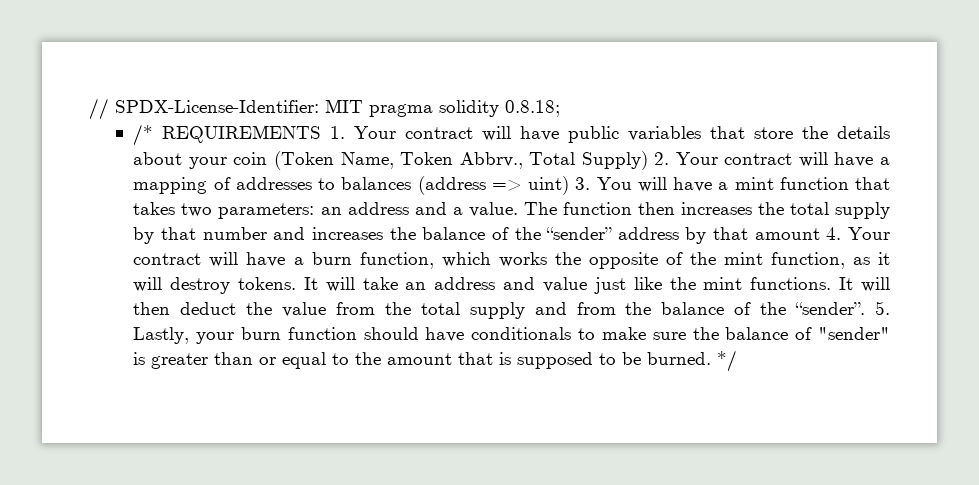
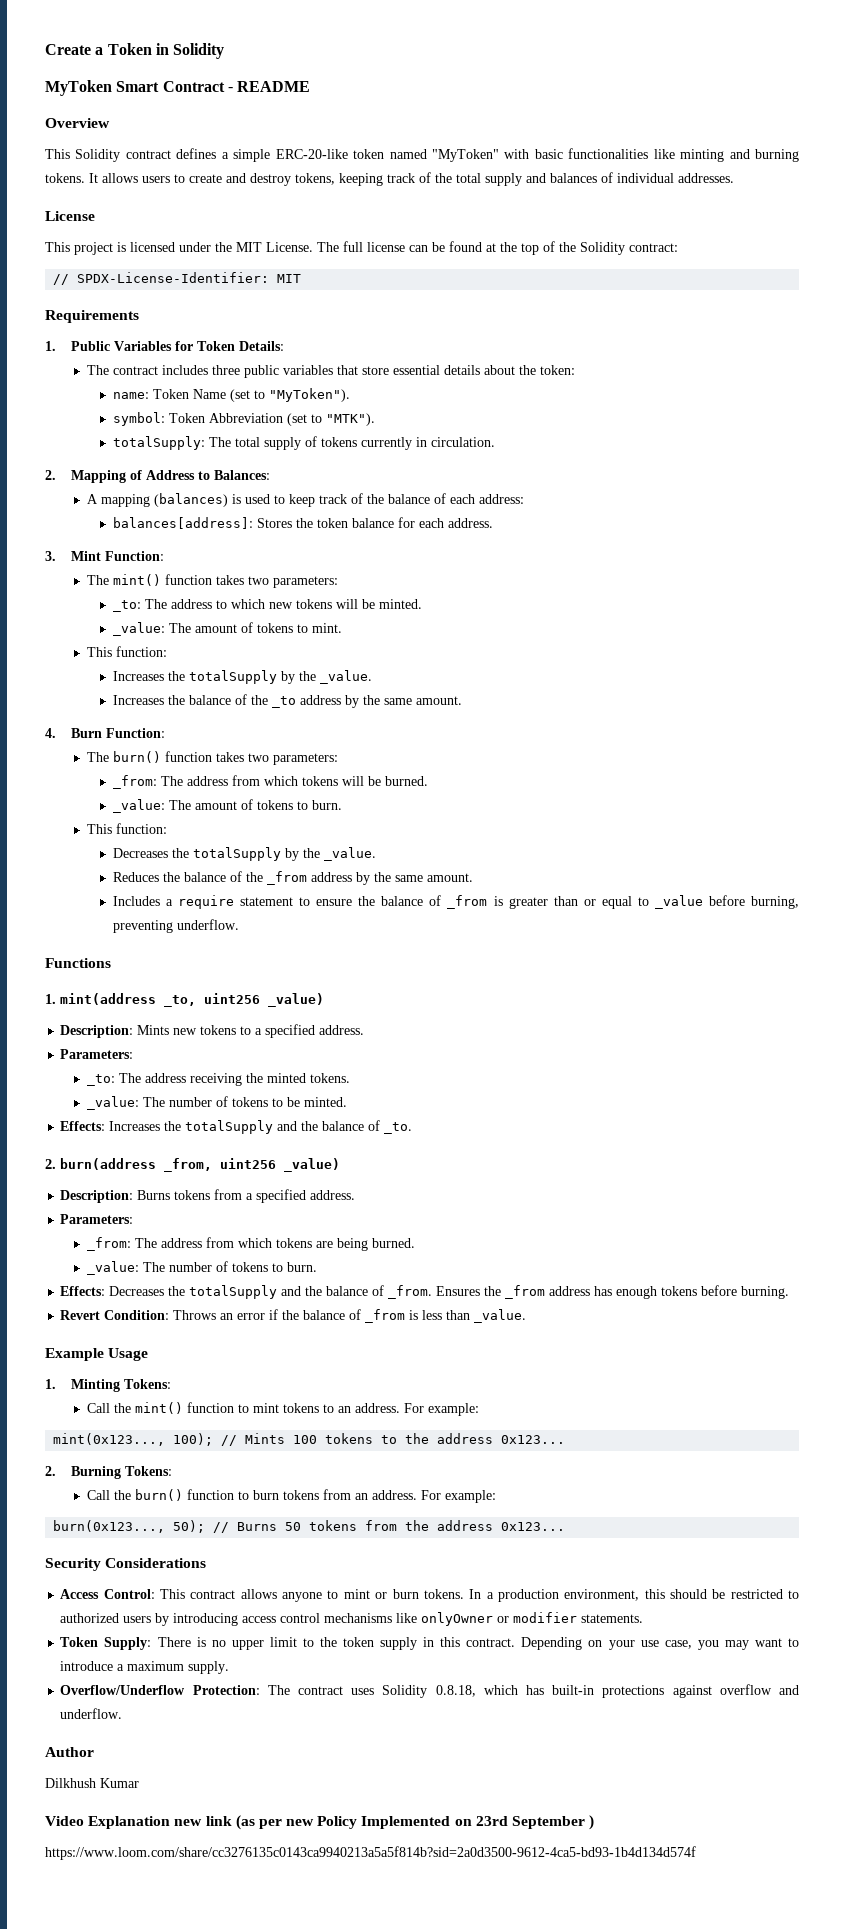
[89,98,560,120] [133,124,560,146] // SPDX-License-Identifier: MIT pragma solidity 0.8.18; // /* REQUIREMENTS 1. Your contract will have -> [45,43,225,59] [45,80,311,96] [45,118,110,128] [45,148,799,162] [45,172,734,186] [45,211,95,221] [45,241,678,255] [53,272,302,285] [45,310,139,323] [45,341,285,351] [86,365,240,375] Create a Token in Solidity // MyToken Smart Contract - README // Overview // This Solidity contract defines a simple ERC-20-like token named "MyToken" with basic functionalities like minting and burning tokens. It allows users to create and destroy tokens, keeping track of the total supply and balances of individual addresses. // License // This project is licensed under the MIT License. The full license can be found at the top of the Solidity contract: // // SPDX-License-Identifier: MIT // Requirements // 1. Public Variables for Token Details: // The contract includes three
[802,126,829,139] the -> [392,365,440,375] essential
[188,151,891,170] [133,176,890,195] [133,202,890,219] [133,227,890,244] [133,252,890,269] [133,277,890,294] [133,301,890,319] [133,327,890,344] your coin (Token Name, Token Abbrv., Total Supply) 2. Your contract will have a mapping of addresses to balances (address => uint) 3. You will have a mint function that takes two parameters: an address and a value. The function then increases the total supply by that number and increases the balance of the “sender” address by that amount 4. Your contract will have a burn function, which works the opposite of the mint function, as it will destroy tokens. It will take an address and value just like the mint functions. It will then deduct the value from the total supply and from the balance of the “sender”. 5. Lastly, your burn function should have conditionals to make sure the balance of "sender" -> [518,365,575,375] [112,388,350,402] [112,412,375,426] [112,436,495,450] [45,470,271,483] [86,493,524,507] [112,517,493,529] [45,551,165,561] [86,574,338,588] [112,599,422,612] [112,622,342,636] [86,646,167,657] [112,670,372,684] [112,694,462,708] [45,728,166,738] [86,751,338,765] [112,775,428,789] [112,799,342,813] [86,823,167,834] [112,847,376,861] [112,871,473,885] [112,895,488,909] the token: // name: Token Name (set to "MyToken"). // symbol: Token Abbreviation (set to "MTK"). // totalSupply: The total supply of tokens currently in circulation. // 2. Mapping of Address to Balances: // A mapping (balances) is used to keep track of the balance of each address: // balances[address]: Stores the token balance for each address. // 3. Mint Function: // The mint() function takes two parameters: // _to: The address to which new tokens will be minted. // _value: The amount of tokens to mint. // This function: // Increases the totalSupply by the _value. // Increases the balance of the _to address by the same amount. // 4. Burn Function: // The burn() function takes two parameters: // _from: The address from which tokens will be burned. // _value: The amount of tokens to burn. // This function: // Decreases the totalSupply by the _value. // Reduces the balance of the _from address by the same amount. // Includes a require statement to ensure the balance of _from
[355,350,738,372] the amount that is supposed to be burned. */ -> [654,895,800,909] [112,919,239,933] [45,958,111,968] [45,993,324,1007] [60,1024,365,1038] [60,1049,134,1059] [86,1073,350,1086] [86,1096,347,1110] [60,1120,413,1134] [45,1158,340,1172] [60,1189,356,1203] [60,1214,134,1224] [86,1237,415,1251] [86,1261,317,1275] [60,1285,790,1299] [60,1309,527,1323] [45,1348,149,1361] [45,1379,172,1392] [86,1402,479,1416] [53,1433,566,1446] [45,1466,173,1479] [86,1489,496,1503] [53,1520,566,1533] [45,1558,207,1571] [60,1589,799,1602] [60,1612,644,1626] [60,1637,800,1650] [60,1661,230,1674] [60,1684,800,1698] [60,1708,123,1719] [45,1747,94,1757] [45,1778,139,1788] [45,1815,595,1830] [45,1846,696,1860] _value before burning, preventing underflow. // Functions // 1. mint(address _to, uint256 _value) // Description: Mints new tokens to a specified address. // Parameters: // _to: The address receiving the minted tokens. // _value: The number of tokens to be minted. // Effects: Increases the totalSupply and the balance of _to. // 2. burn(address _from, uint256 _value) // Description: Burns tokens from a specified address. // Parameters: // _from: The address from which tokens are being burned. // _value: The number of tokens to burn. // Effects: Decreases the totalSupply and the balance of _from. Ensures the _from address has enough tokens before burning. // Revert Condition: Throws an error if the balance of _from is less than _value. // Example Usage // 1. Minting Tokens: // Call the mint() function to mint tokens to an address. For example: // mint(0x123..., 100); // Mints 100 tokens to the address 0x123... // 2. Burning Tokens: // Call the burn() function to burn tokens from an address. For example: // burn(0x123..., 50); // Burns 50 tokens from the address 0x123... // Security Considerations // Access Control: This contract allows anyone to mint or burn tokens. In a production environment, this should be restricted to authorized users by introducing access control mechanisms like onlyOwner or modifier statements. // Token Supply: There is no upper limit to the token supply in this contract. Depending on your use case, you may want to introduce a maximum supply. // Overflow/Underflow Protection: The contract uses Solidity 0.8.18, which has built-in protections against overflow and underflow. // Author // Dilkhush Kumar // Video Explanation new link (as per new Policy Implemented on 23rd September ) // https://www.loom.com/share/cc3276135c0143ca9940213a5a5f814b?sid=2a0d3500-9612-4ca5-bd93-1b4d134d574f

